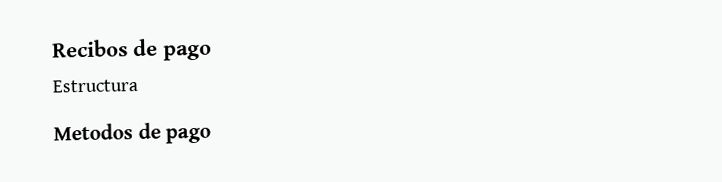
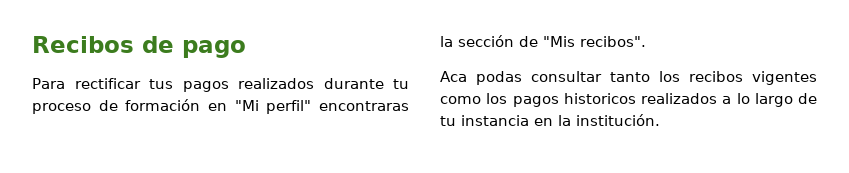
[52,79,138,93] [53,122,212,144] Estructura // Metodos de pago -> [32,78,409,92] [32,99,409,114] [440,35,646,47] [440,71,817,85] [440,93,817,107] [440,114,660,126] Para rectificar tus pagos realizados durante tu proceso de formación en "Mi perfil" encontraras la sección de "Mis recibos". // Aca podas consultar tanto los recibos vigentes como los pagos historicos realizados a lo largo de tu instancia en la institución.

